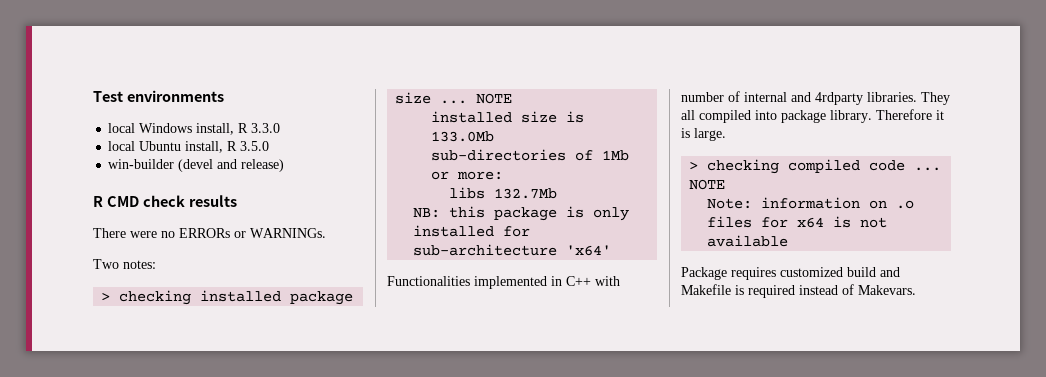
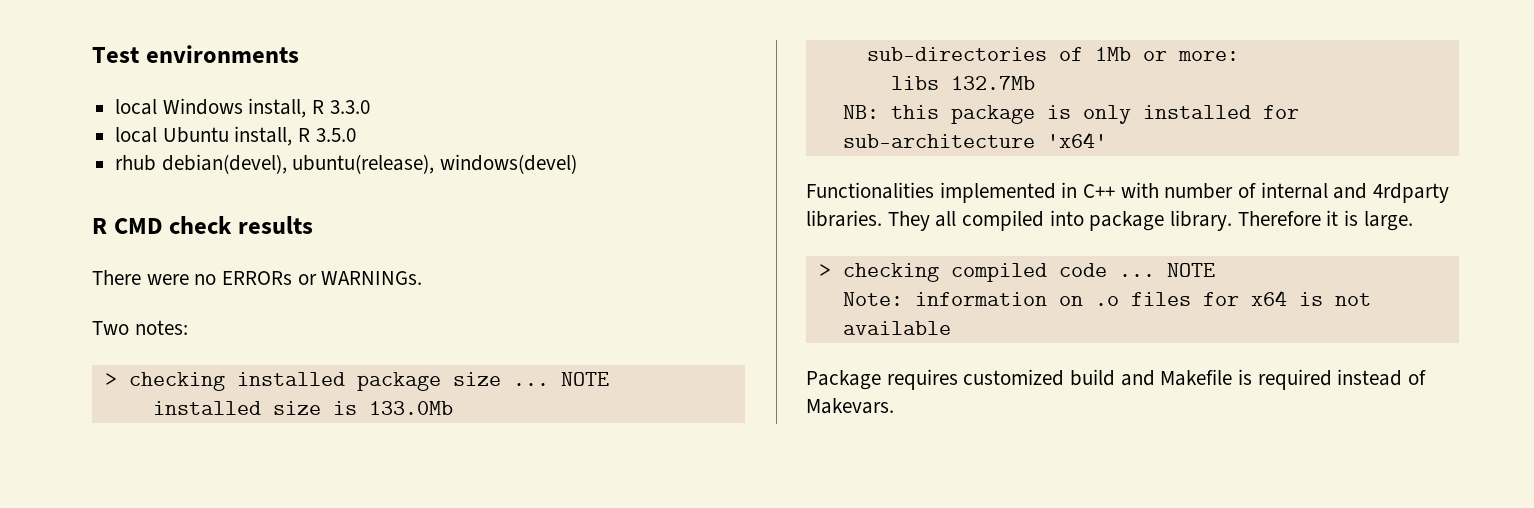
[108,159,285,172] win-builder (devel and release) -> [115,154,578,174] rhub debian(devel), ubuntu(release), windows(devel)

